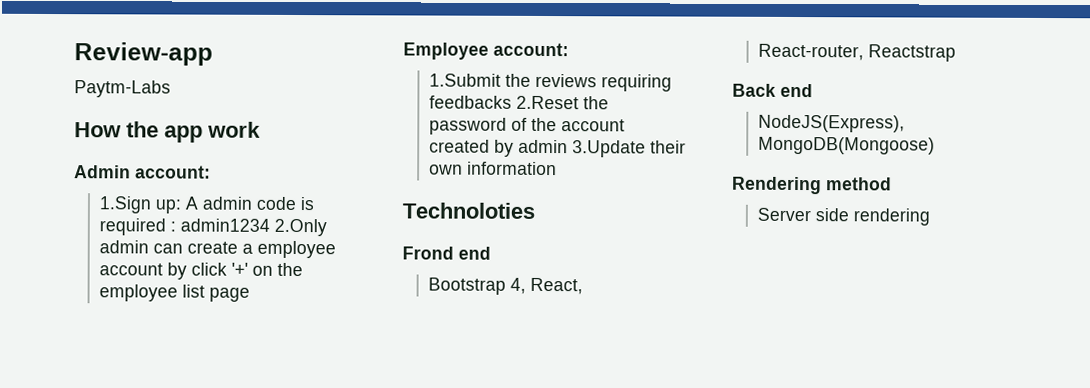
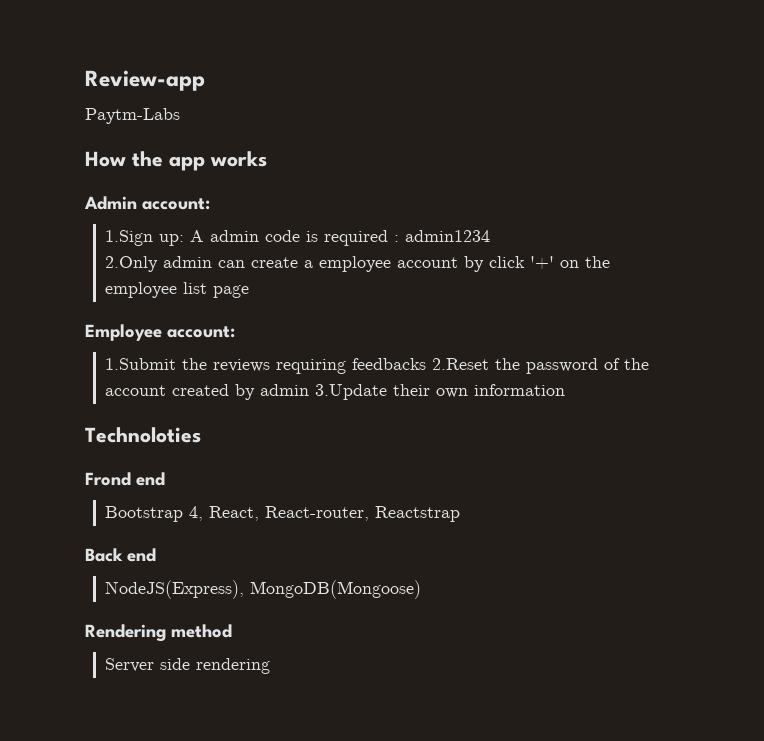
[207,121,261,138] work -> [210,151,267,167] works
(271, 225) none -> (491, 236) //

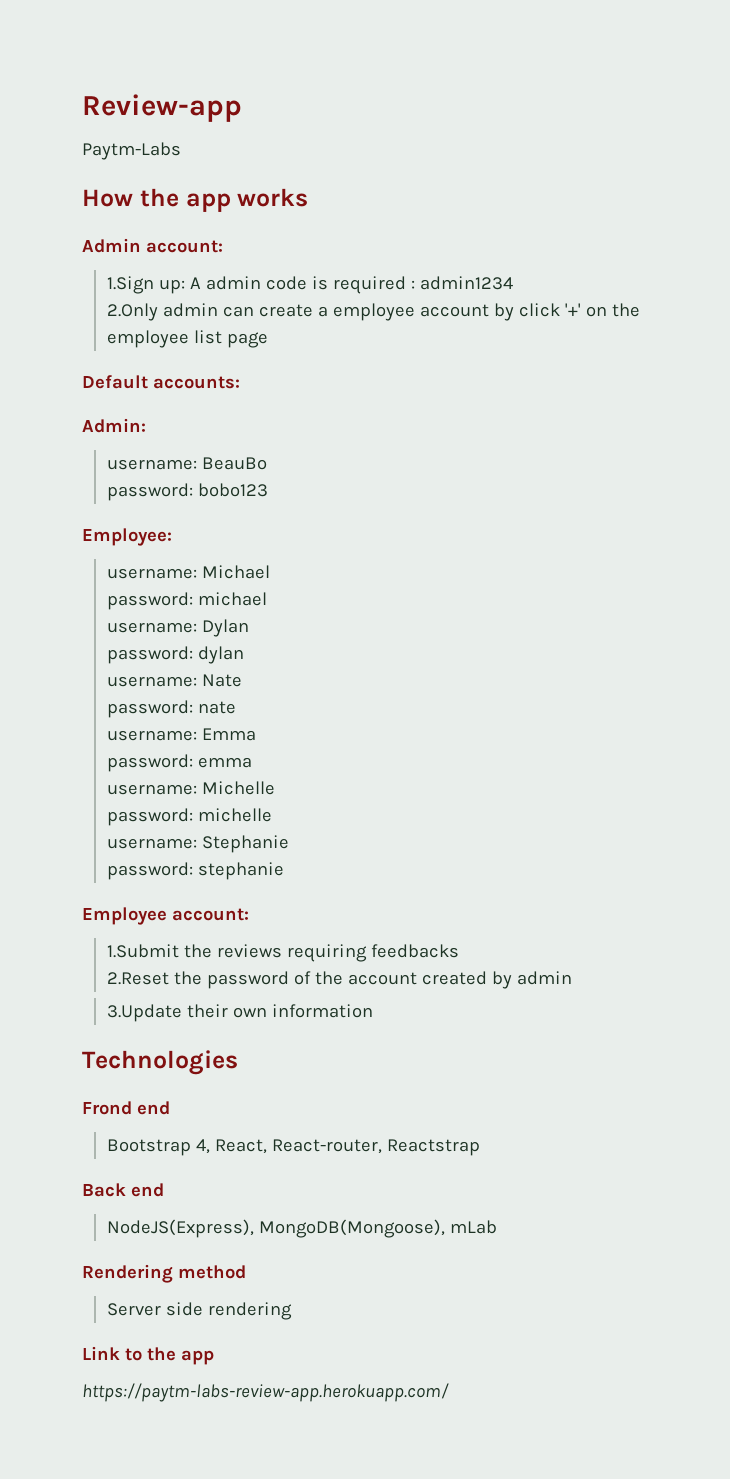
(250, 291) none -> [82,375,240,389] [82,418,146,433] [106,457,267,470] [106,483,268,501] [82,528,172,546] [106,565,270,579] [106,592,267,610] [106,619,249,637] [106,646,244,664] [106,674,242,687] [106,700,236,718] [106,728,256,741] [106,754,252,772] [106,781,275,795] [106,808,272,826] [106,835,289,853] [106,862,284,880] // Default accounts: // Admin: // username: BeauBo // password: bobo123 // Employee: // username: Michael // password: michael // username: Dylan // password: dylan // username: Nate // password: nate // username: Emma // password: emma // username: Michelle // password: michelle // username: Stephanie // password: stephanie
(427, 364) none -> (459, 951) //
(310, 390) none -> (572, 978) //
[85,427,201,443] Technoloties -> [82,1050,238,1075] Technologies
[250,580,422,599] MongoDB(Mongoose) -> [258,1219,497,1238] MongoDB(Mongoose), mLab
(271, 666) none -> [82,1346,214,1365] [82,1383,449,1402] // Link to the app // https://paytm-labs-review-app.herokuapp.com/

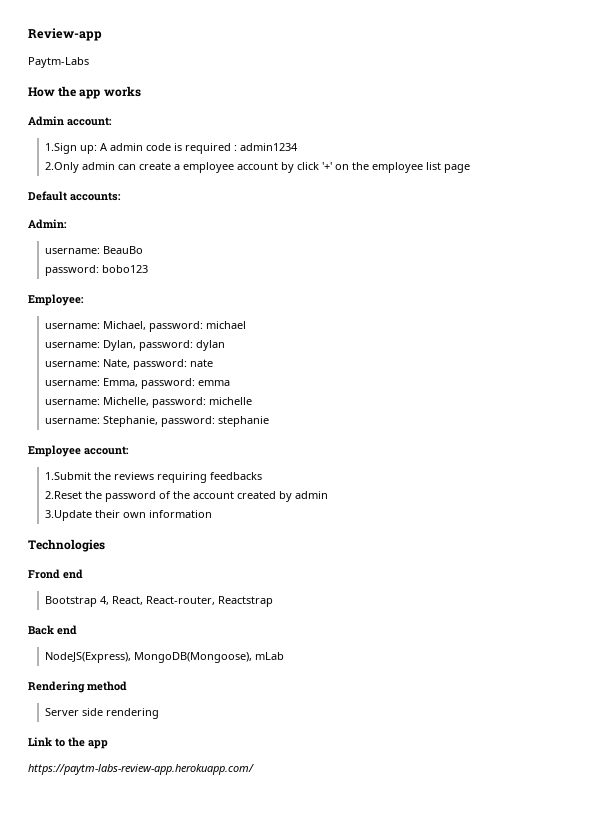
[201,565,270,579] Michael // -> [102,321,146,330] Michael,
[201,619,249,637] Dylan // -> [102,340,136,351] Dylan,
[201,674,242,687] Nate // -> [102,359,130,368] Nate,
[201,728,256,741] Emma // -> [102,378,138,387] Emma,
[201,781,275,795] Michelle // -> [102,397,149,406] Michelle,
[201,835,289,853] Stephanie // -> [102,416,158,427] Stephanie,

